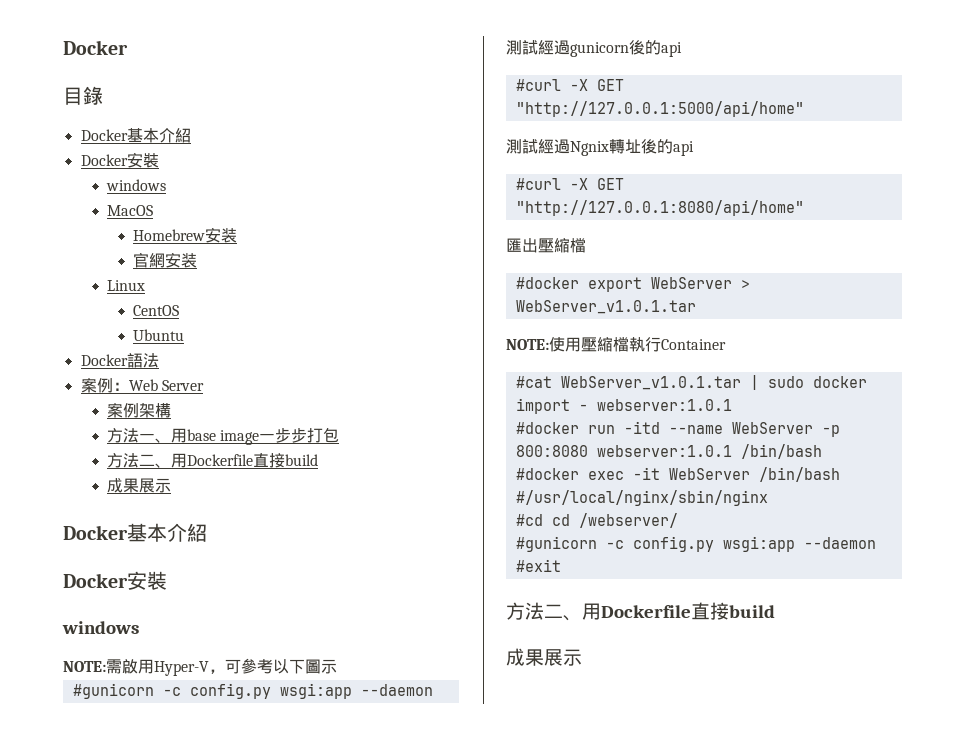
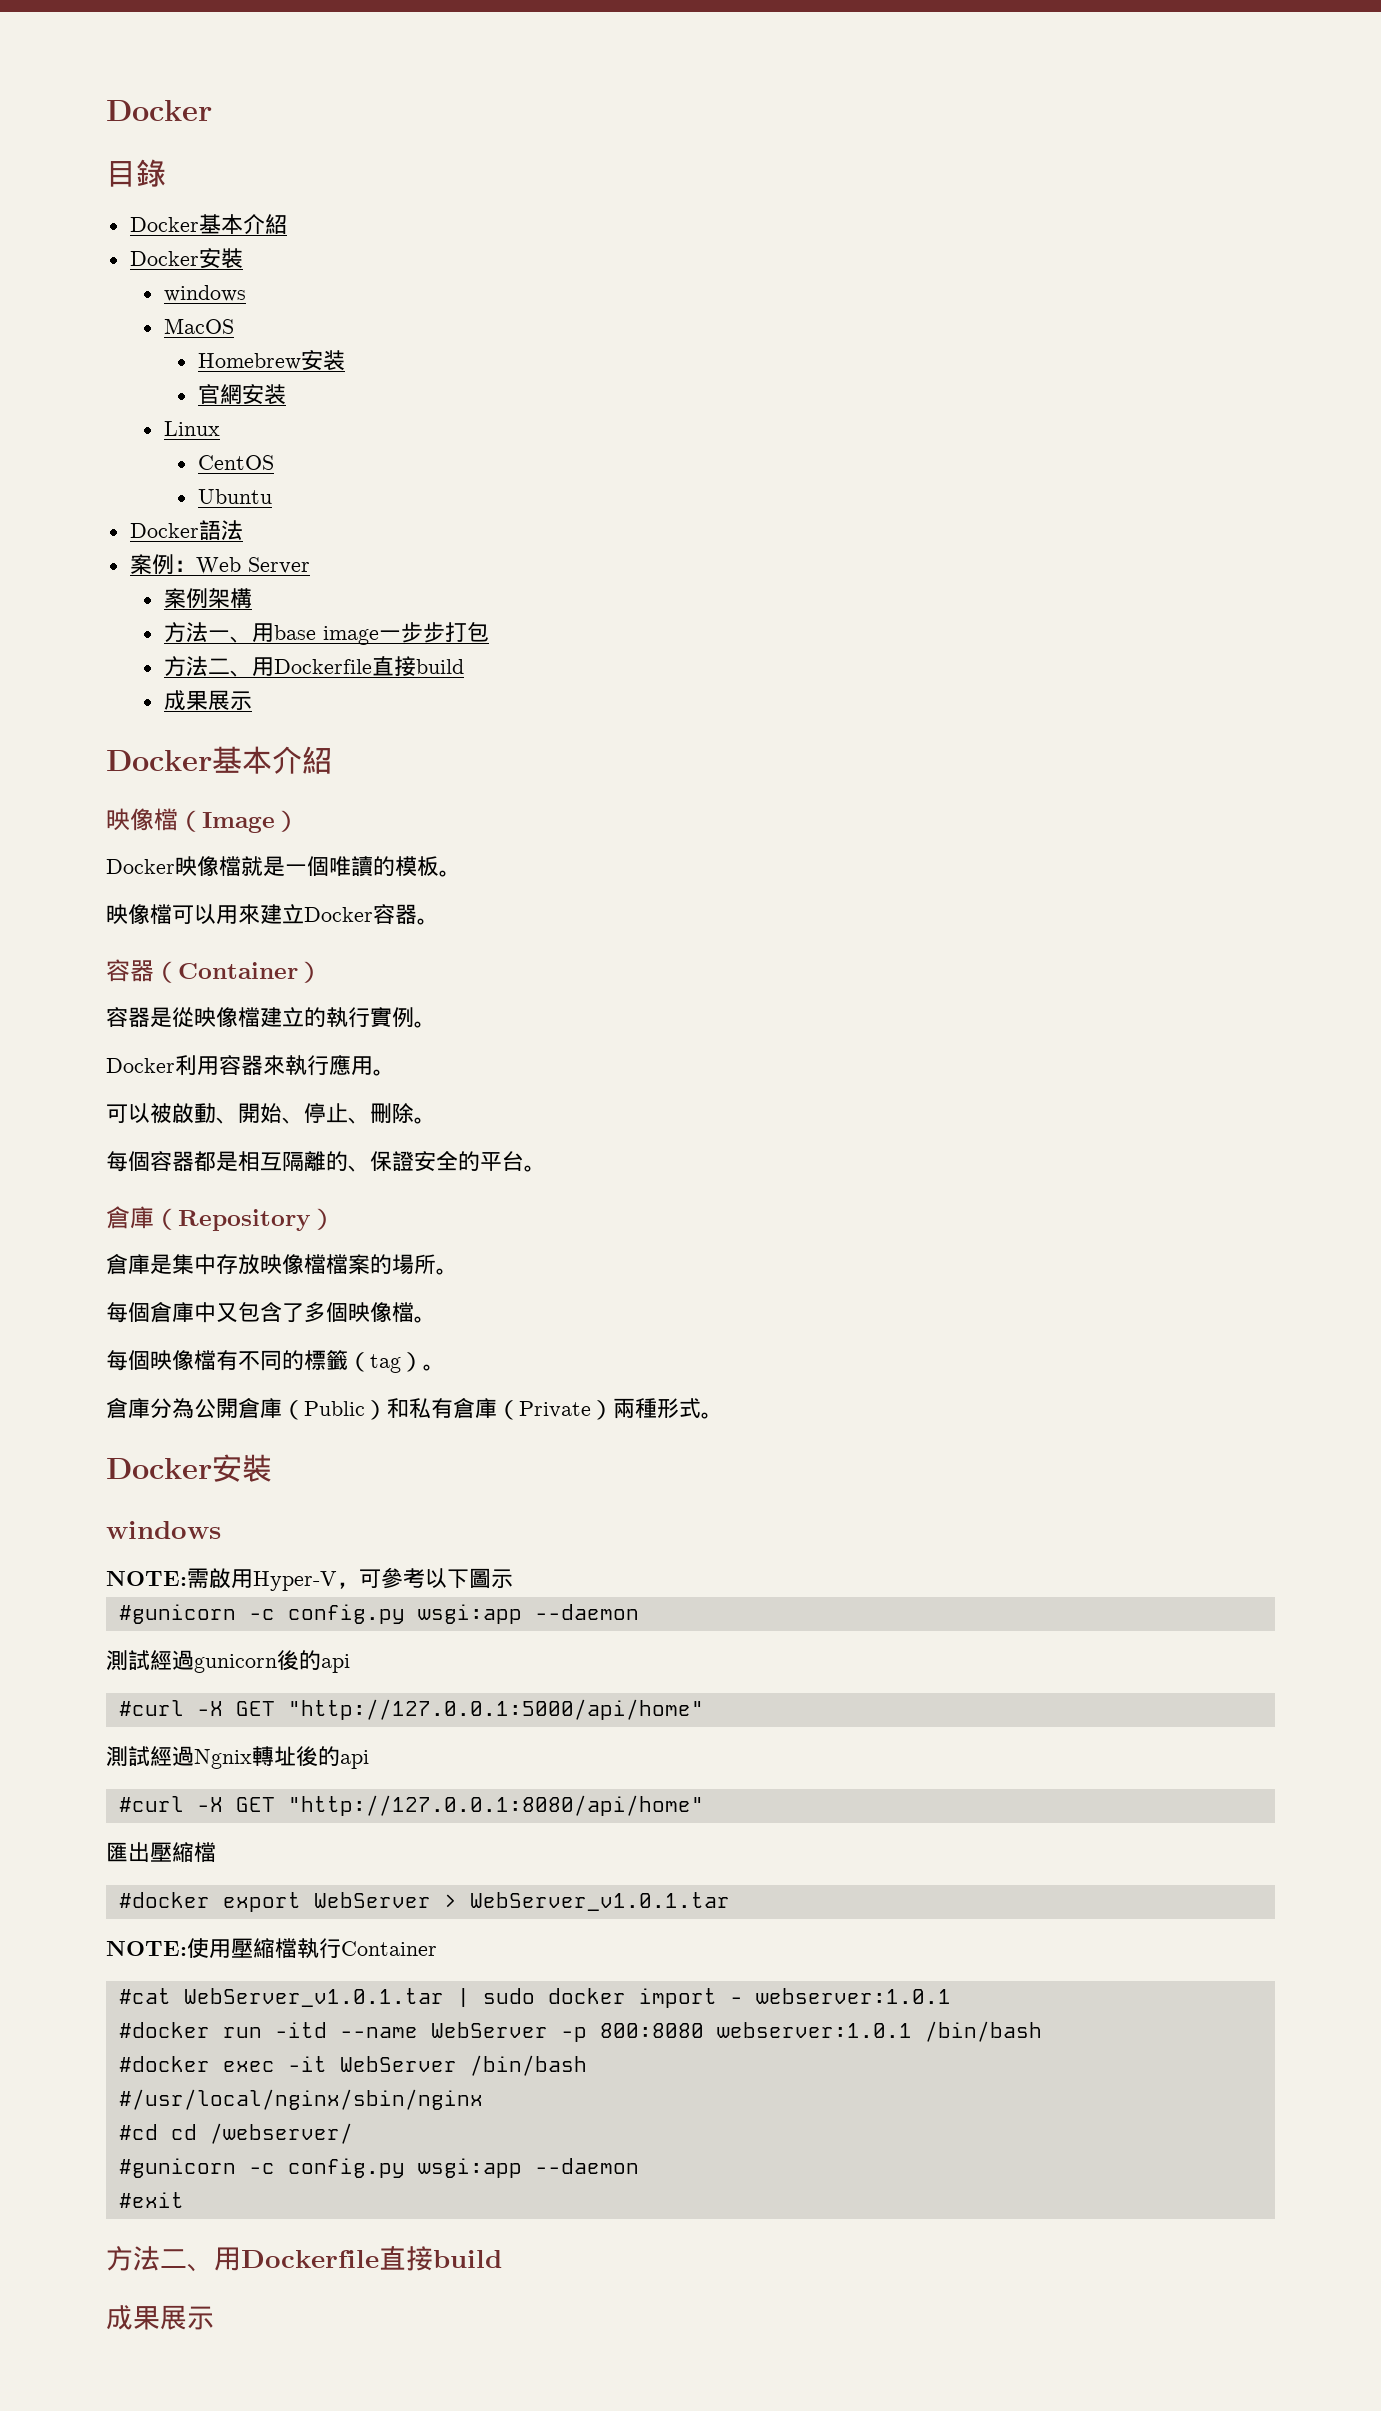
(207, 532) none -> [106,808,299,833] [106,856,461,877] [106,904,439,925] [106,959,322,983] [106,1007,436,1028] [106,1055,395,1076] [106,1103,436,1124] [106,1151,546,1172] [106,1206,335,1231] [106,1254,458,1275] [106,1302,436,1323] [106,1350,445,1373] [106,1398,723,1420] // 映像檔（Image） // Docker映像檔就是一個唯讀的模板。 // 映像檔可以用來建立Docker容器。 // 容器（Container） // 容器是從映像檔建立的執行實例。 // Docker利用容器來執行應用。 // 可以被啟動、開始、停止、刪除。 // 每個容器都是相互隔離的、保證安全的平台。 // 倉庫（Repository） // 倉庫是集中存放映像檔檔案的場所。 // 每個倉庫中又包含了多個映像檔。 // 每個映像檔有不同的標籤（tag）。 // 倉庫分為公開倉庫（Public）和私有倉庫（Private）兩種形式。

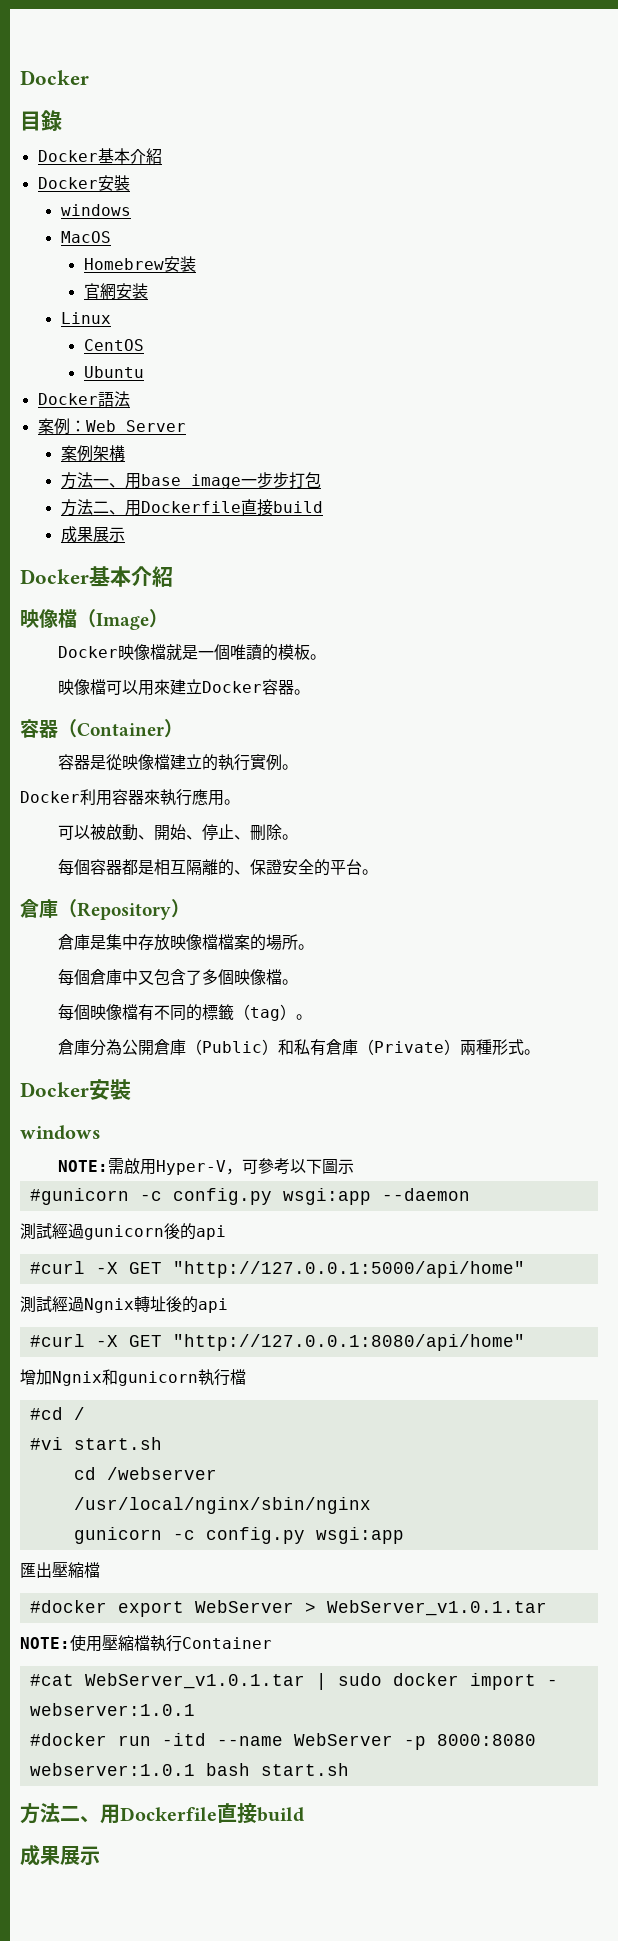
(704, 1805) none -> [20,1369,246,1386] [29,1407,85,1420] [29,1437,162,1450] [73,1467,217,1480] [73,1497,371,1514] [73,1527,404,1544] // 增加Ngnix和gunicorn執行檔 // #cd / // #vi start.sh // cd /webserver // /usr/local/nginx/sbin/nginx // gunicorn -c config.py wsgi:app
[599,2021,1042,2042] [118,2055,587,2076] [118,2089,483,2110] [118,2123,353,2144] [118,2158,639,2178] [118,2192,184,2208] 800:8080 webserver:1.0.1 /bin/bash // #docker exec -it WebServer /bin/bash // #/usr/local/nginx/sbin/nginx // #cd cd /webserver/ // #gunicorn -c config.py wsgi:app --daemon // #exit -> [436,1734,536,1746] [29,1763,349,1776] 8000:8080 webserver:1.0.1 bash start.sh

